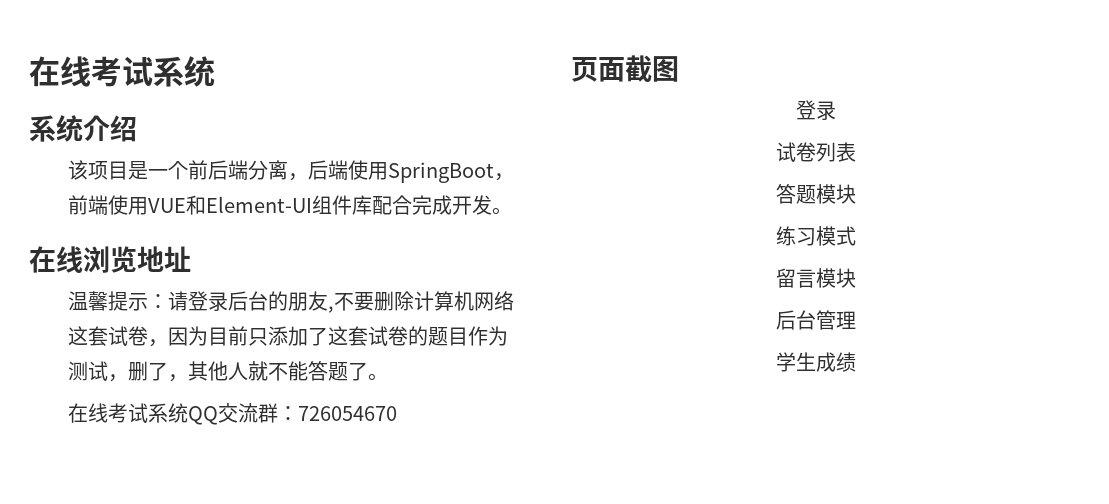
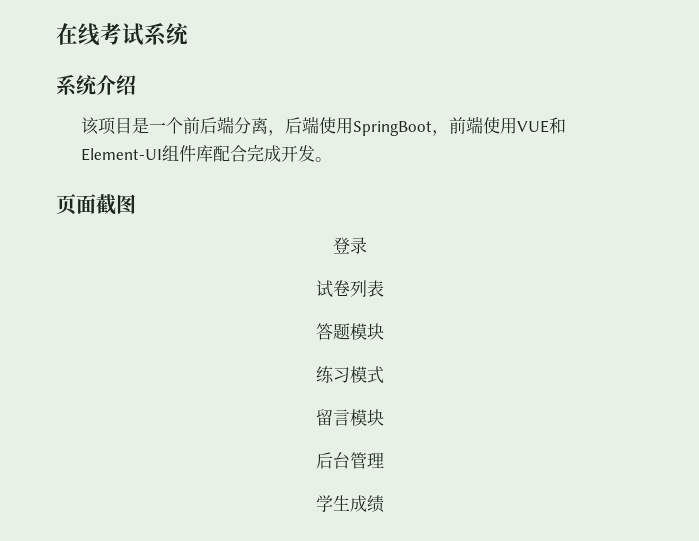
[29,246,191,273] [67,291,514,313] [67,326,508,347] [67,361,388,382] [67,403,397,425] // 在线浏览地址 // 温馨提示：请登录后台的朋友,不要删除计算机网络这套试卷，因为目前只添加了这套试卷的题目作为测试，删了，其他人就不能答题了。 // 在线考试系统QQ交流群：726054670 -> (333, 159) none

